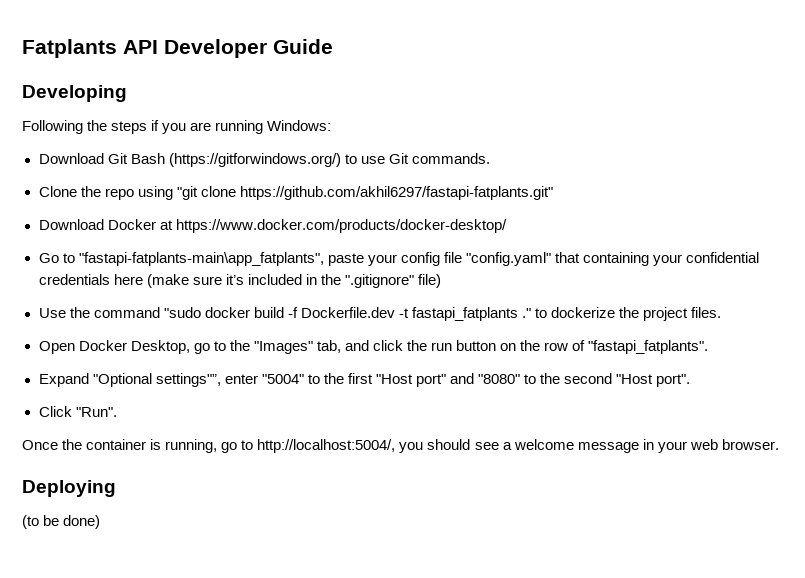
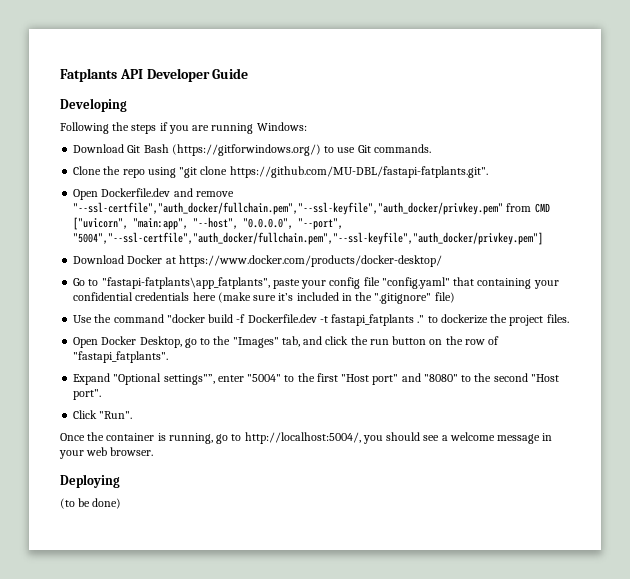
[239,186,553,200] https://github.com/akhil6297/fastapi-fatplants.git" -> [229,166,488,178] [73,188,234,200] [73,202,550,215] [73,217,344,230] [73,232,544,245] https://github.com/MU-DBL/fastapi-fatplants.git". // Open Dockerfile.dev and remove "--ssl-certfile","auth_docker/fullchain.pem","--ssl-keyfile","auth_docker/privkey.pem" from CMD ["uvicorn", "main:app", "--host", "0.0.0.0", "--port", "5004","--ssl-certfile","auth_docker/fullchain.pem","--ssl-keyfile","auth_docker/privkey.pem"]
[78,252,324,266] "fastapi-fatplants-main\app_fatplants", -> [101,277,270,289] "fastapi-fatplants\app_fatplants",
[163,307,250,318] "sudo docker -> [166,314,205,323] "docker

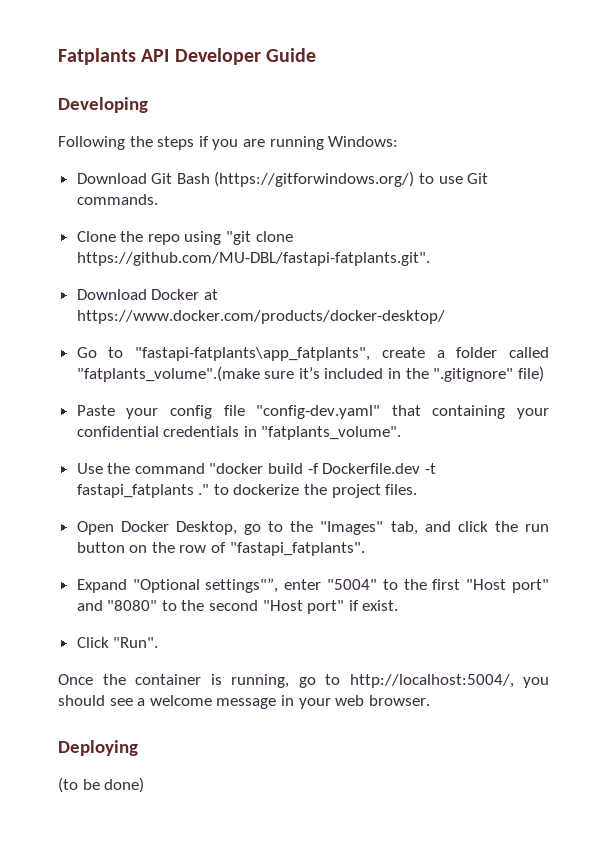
[73,188,234,200] [73,202,550,215] [73,217,344,230] [73,232,544,245] // Open Dockerfile.dev and remove "--ssl-certfile","auth_docker/fullchain.pem","--ssl-keyfile","auth_docker/privkey.pem" from CMD ["uvicorn", "main:app", "--host", "0.0.0.0", "--port", "5004","--ssl-certfile","auth_docker/fullchain.pem","--ssl-keyfile","auth_docker/privkey.pem"] -> (430, 259) none
[272,277,559,289] [73,292,251,303] paste your config file "config.yaml" that containing your confidential credentials here (make -> [381,347,549,358] [76,366,260,382] create a folder called "fatplants_volume".(make
(455, 297) none -> [76,405,549,419] [76,426,402,440] // Paste your config file "config-dev.yaml" that containing your confidential credentials in "fatplants_volume".
[73,389,102,400] port". -> [307,600,399,614] port" if exist.

